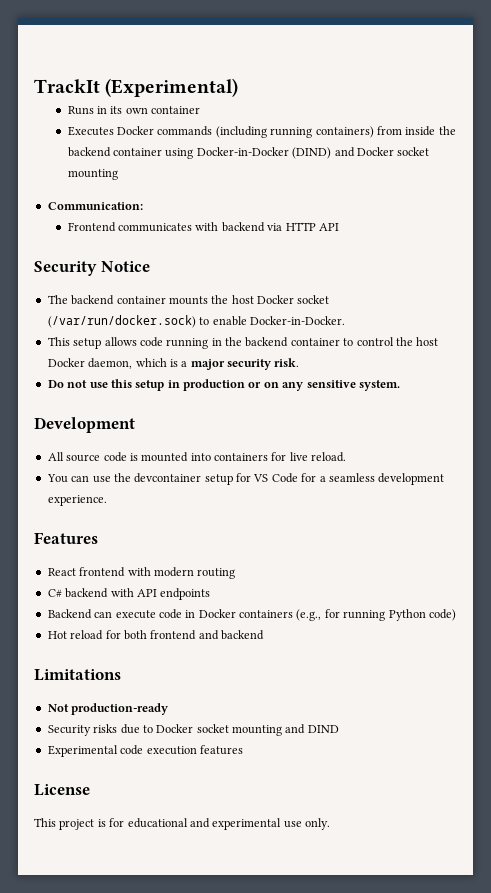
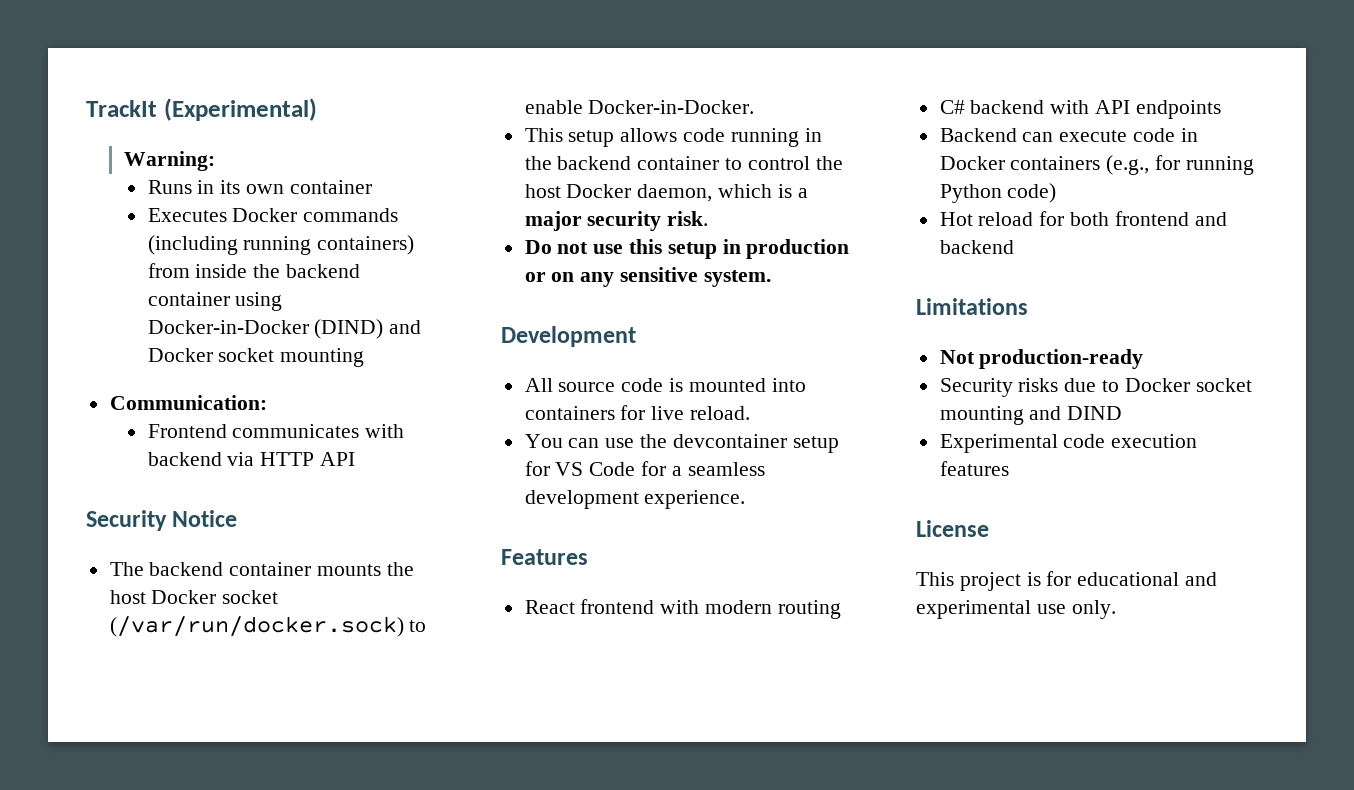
(239, 87) none -> [124,151,216,171] // Warning:

